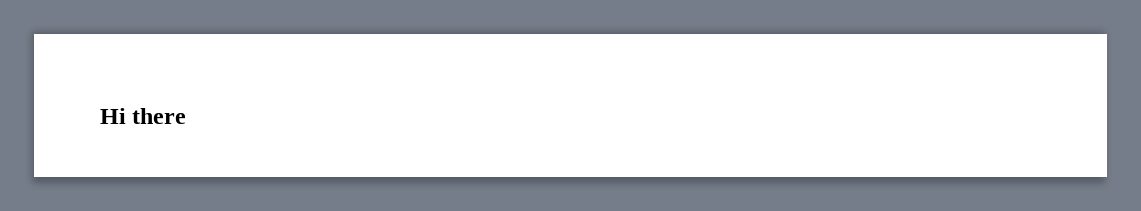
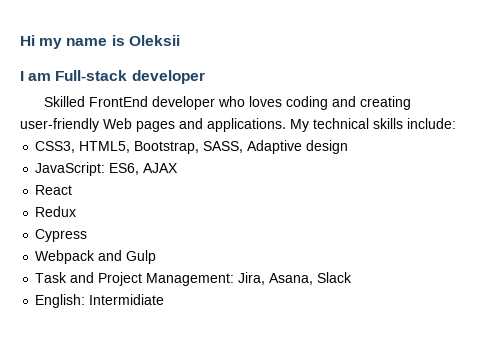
[132,108,187,124] there -> [39,35,180,49] [20,70,205,84] [44,96,412,110] [20,118,456,132] [35,140,349,154] [35,162,179,176] [35,185,73,195] [35,206,77,217] [35,229,88,242] [35,250,157,264] [35,272,353,286] [35,294,165,308] my name is Oleksii // I am Full-stack developer // Skilled FrontEnd developer who loves coding and creating user-friendly Web pages and applications. My technical skills include: // CSS3, HTML5, Bootstrap, SASS, Adaptive design // JavaScript: ES6, AJAX // React // Redux // Cypress // Webpack and Gulp // Task and Project Management: Jira, Asana, Slack // English: Intermidiate

